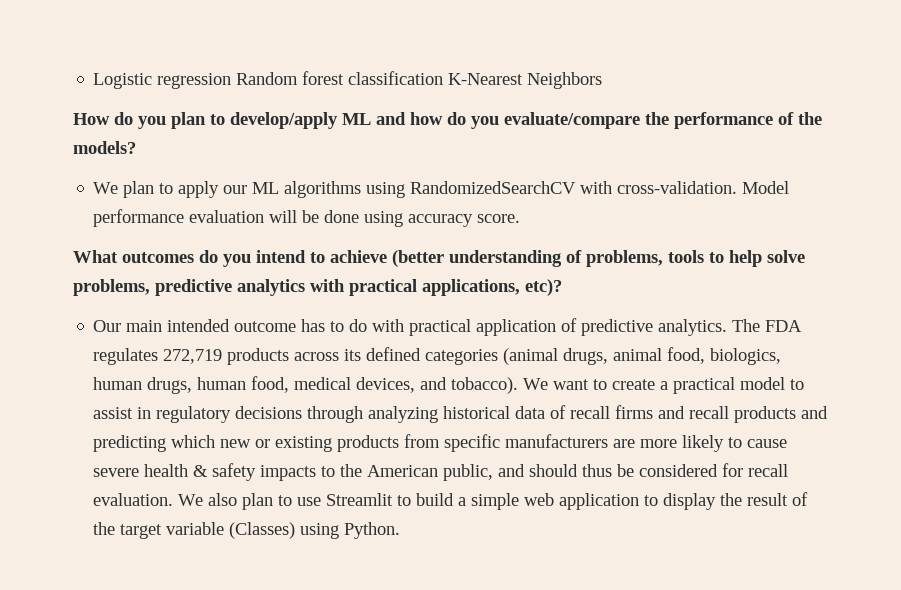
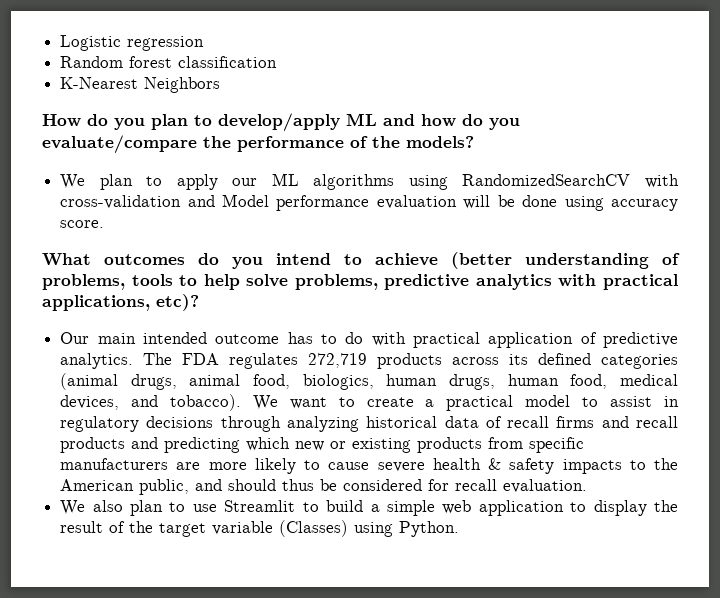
(232, 81) none -> (205, 43) //
(444, 78) none -> (278, 62) //
[617,181,738,194] cross-validation. -> [60,195,215,209] cross-validation and
(174, 499) none -> (588, 486) //

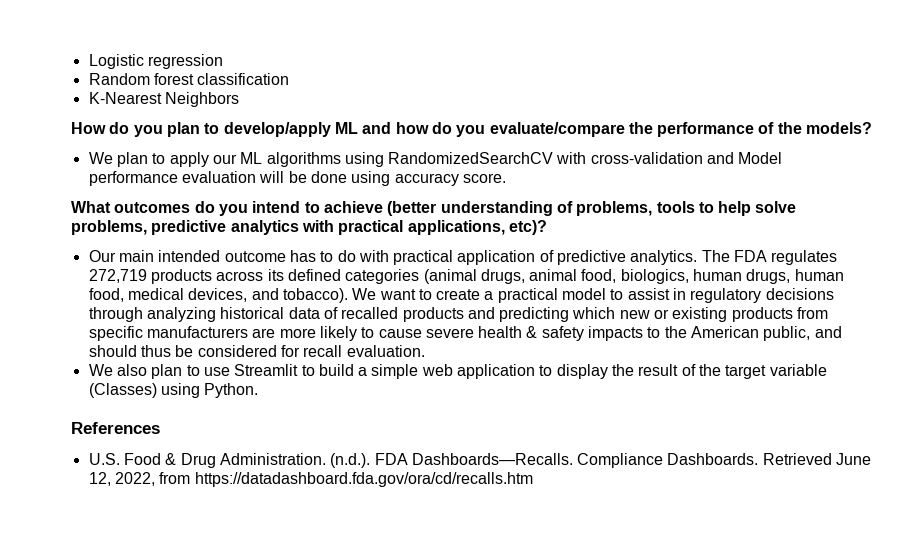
[507,416,678,428] recall firms and recall -> [341,307,399,319] recalled
(460, 529) none -> [71,422,160,434] [88,453,872,468] [88,472,533,487] // References // U.S. Food & Drug Administration. (n.d.). FDA Dashboards—Recalls. Compliance Dashboards. Retrieved June 12, 2022, from https://datadashboard.fda.gov/ora/cd/recalls.htm

